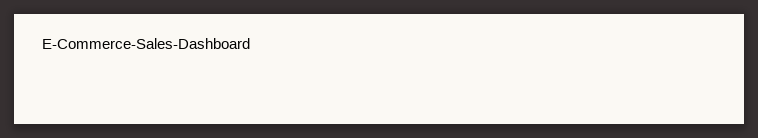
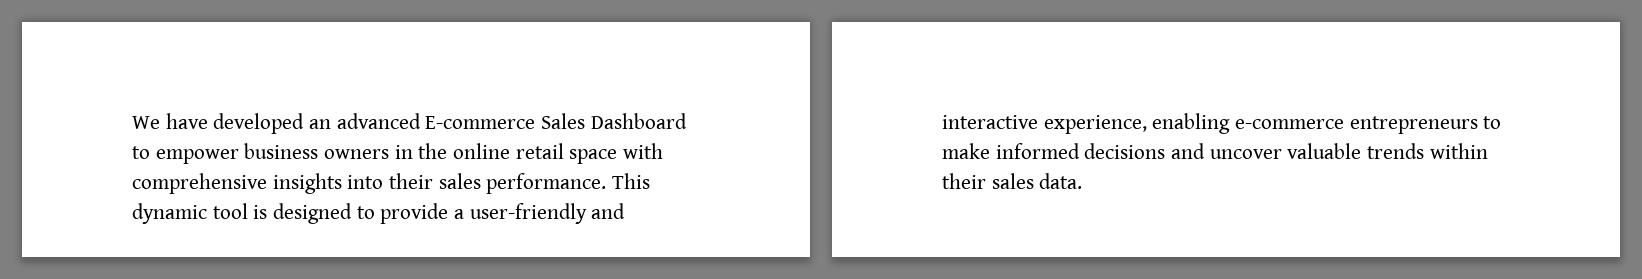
[42,38,250,49] E-Commerce-Sales-Dashboard -> [132,113,687,134] [132,143,664,164] [132,173,651,194] [132,203,626,224] [942,113,1502,134] [942,143,1488,159] [942,173,1083,189] We have developed an advanced E-commerce Sales Dashboard to empower business owners in the online retail space with comprehensive insights into their sales performance. This dynamic tool is designed to provide a user-friendly and interactive experience, enabling e-commerce entrepreneurs to make informed decisions and uncover valuable trends within their sales data.

